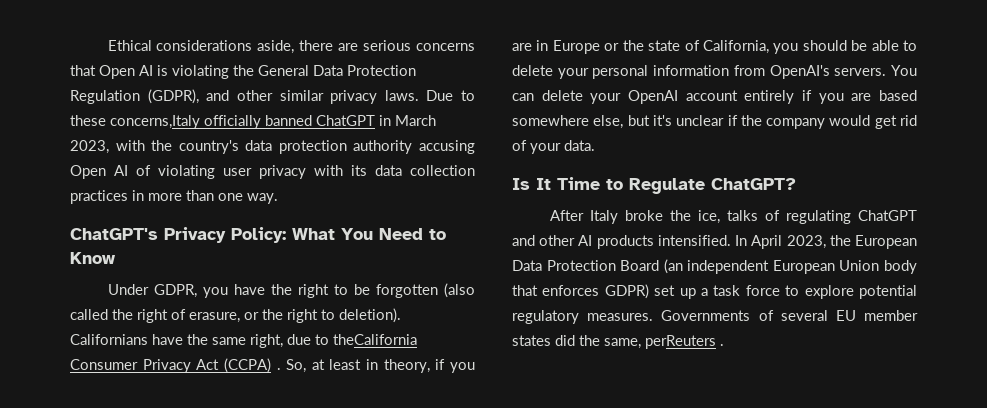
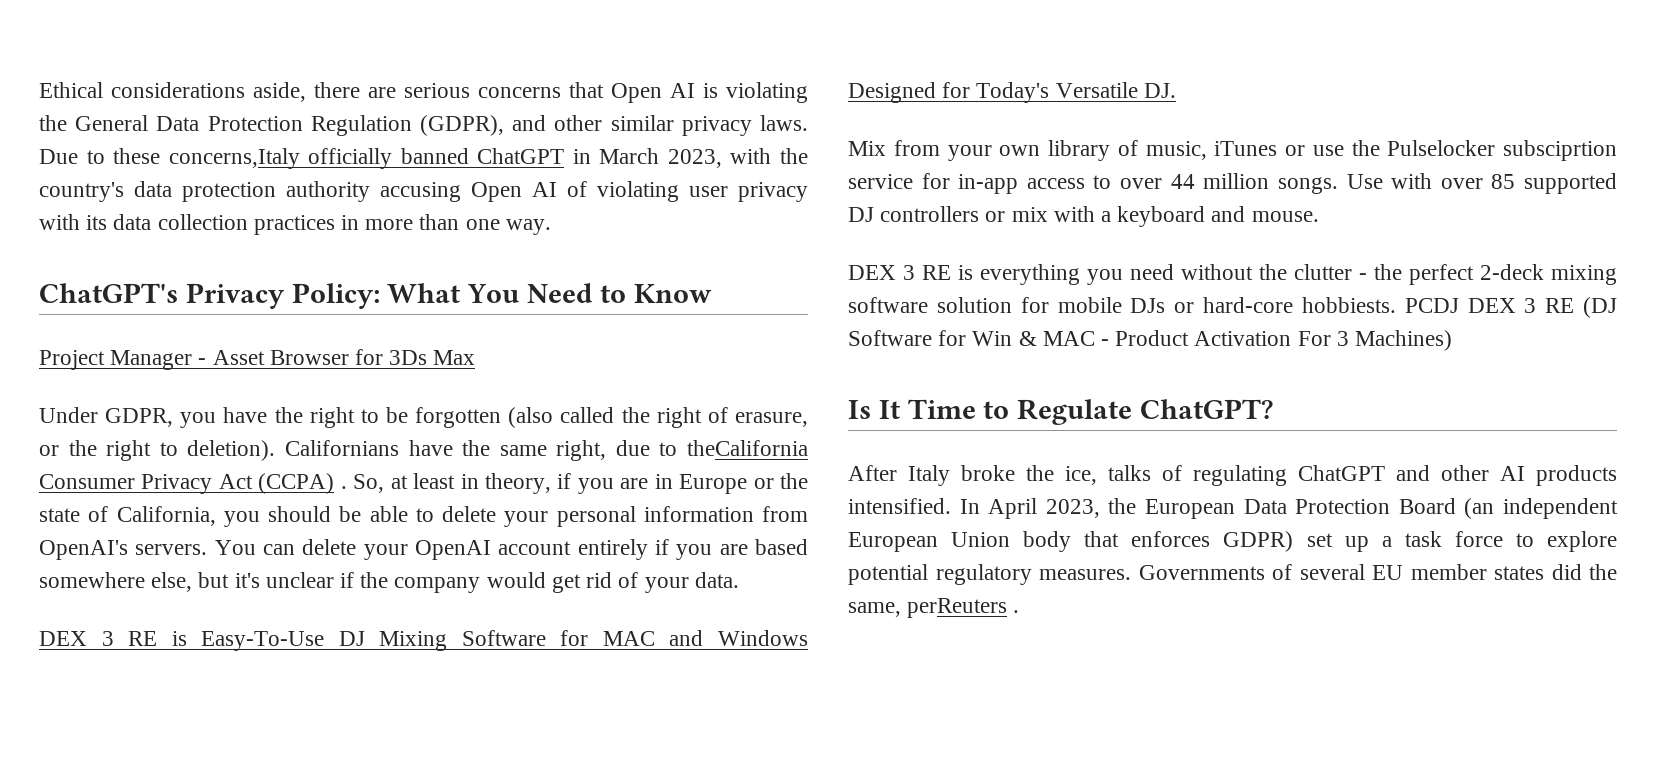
(116, 258) none -> [39,349,476,370] // Project Manager - Asset Browser for 3Ds Max
(595, 145) none -> [39,630,808,651] [848,82,1176,103] [848,140,1617,161] [848,173,1618,194] [848,206,1319,227] [848,264,1617,285] [848,297,1617,318] [848,330,1453,351] // DEX 3 RE is Easy-To-Use DJ Mixing Software for MAC and Windows Designed for Today's Versatile DJ. // Mix from your own library of music, iTunes or use the Pulselocker subsciprtion service for in-app access to over 44 million songs. Use with over 85 supported DJ controllers or mix with a keyboard and mouse. // DEX 3 RE is everything you need without the clutter - the perfect 2-deck mixing software solution for mobile DJs or hard-core hobbiests. PCDJ DEX 3 RE (DJ Software for Win & MAC - Product Activation For 3 Machines)

